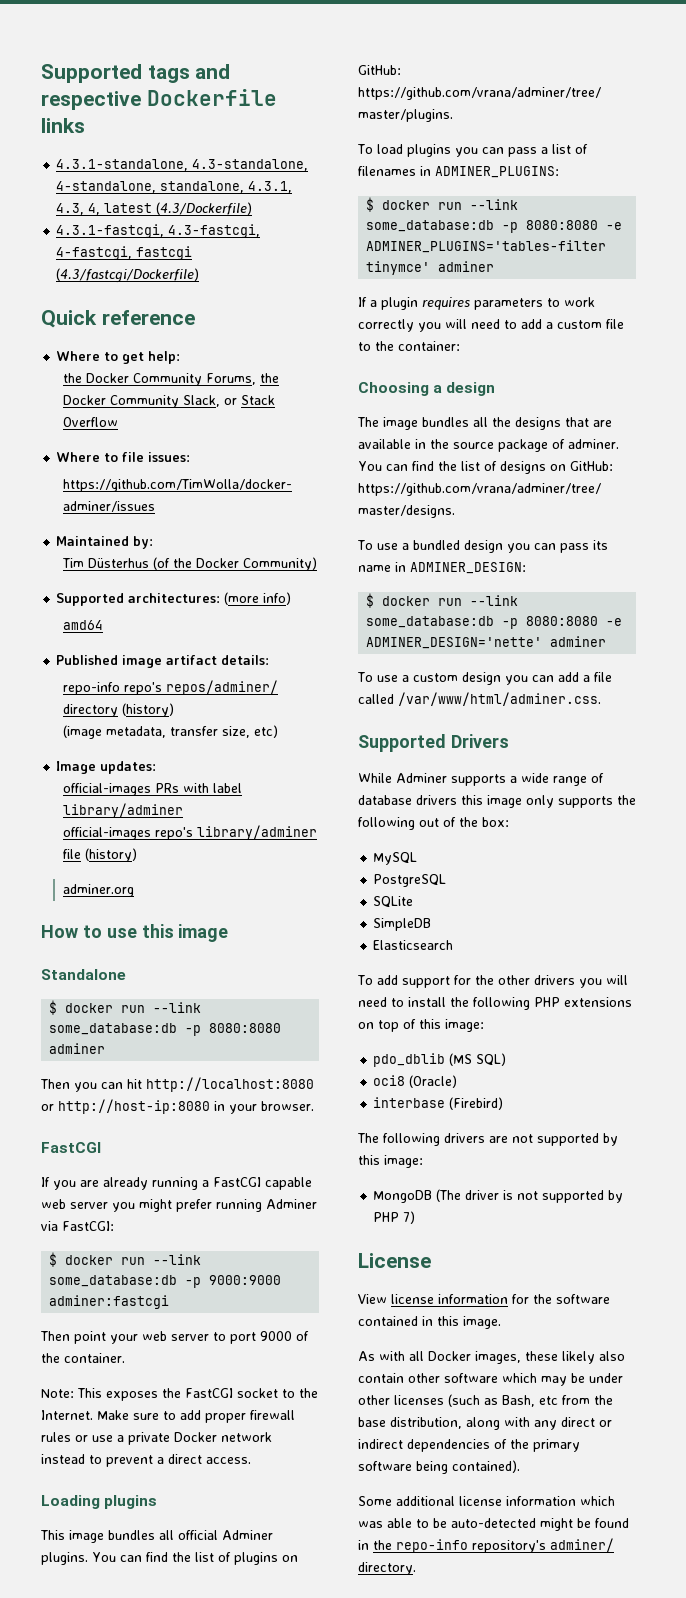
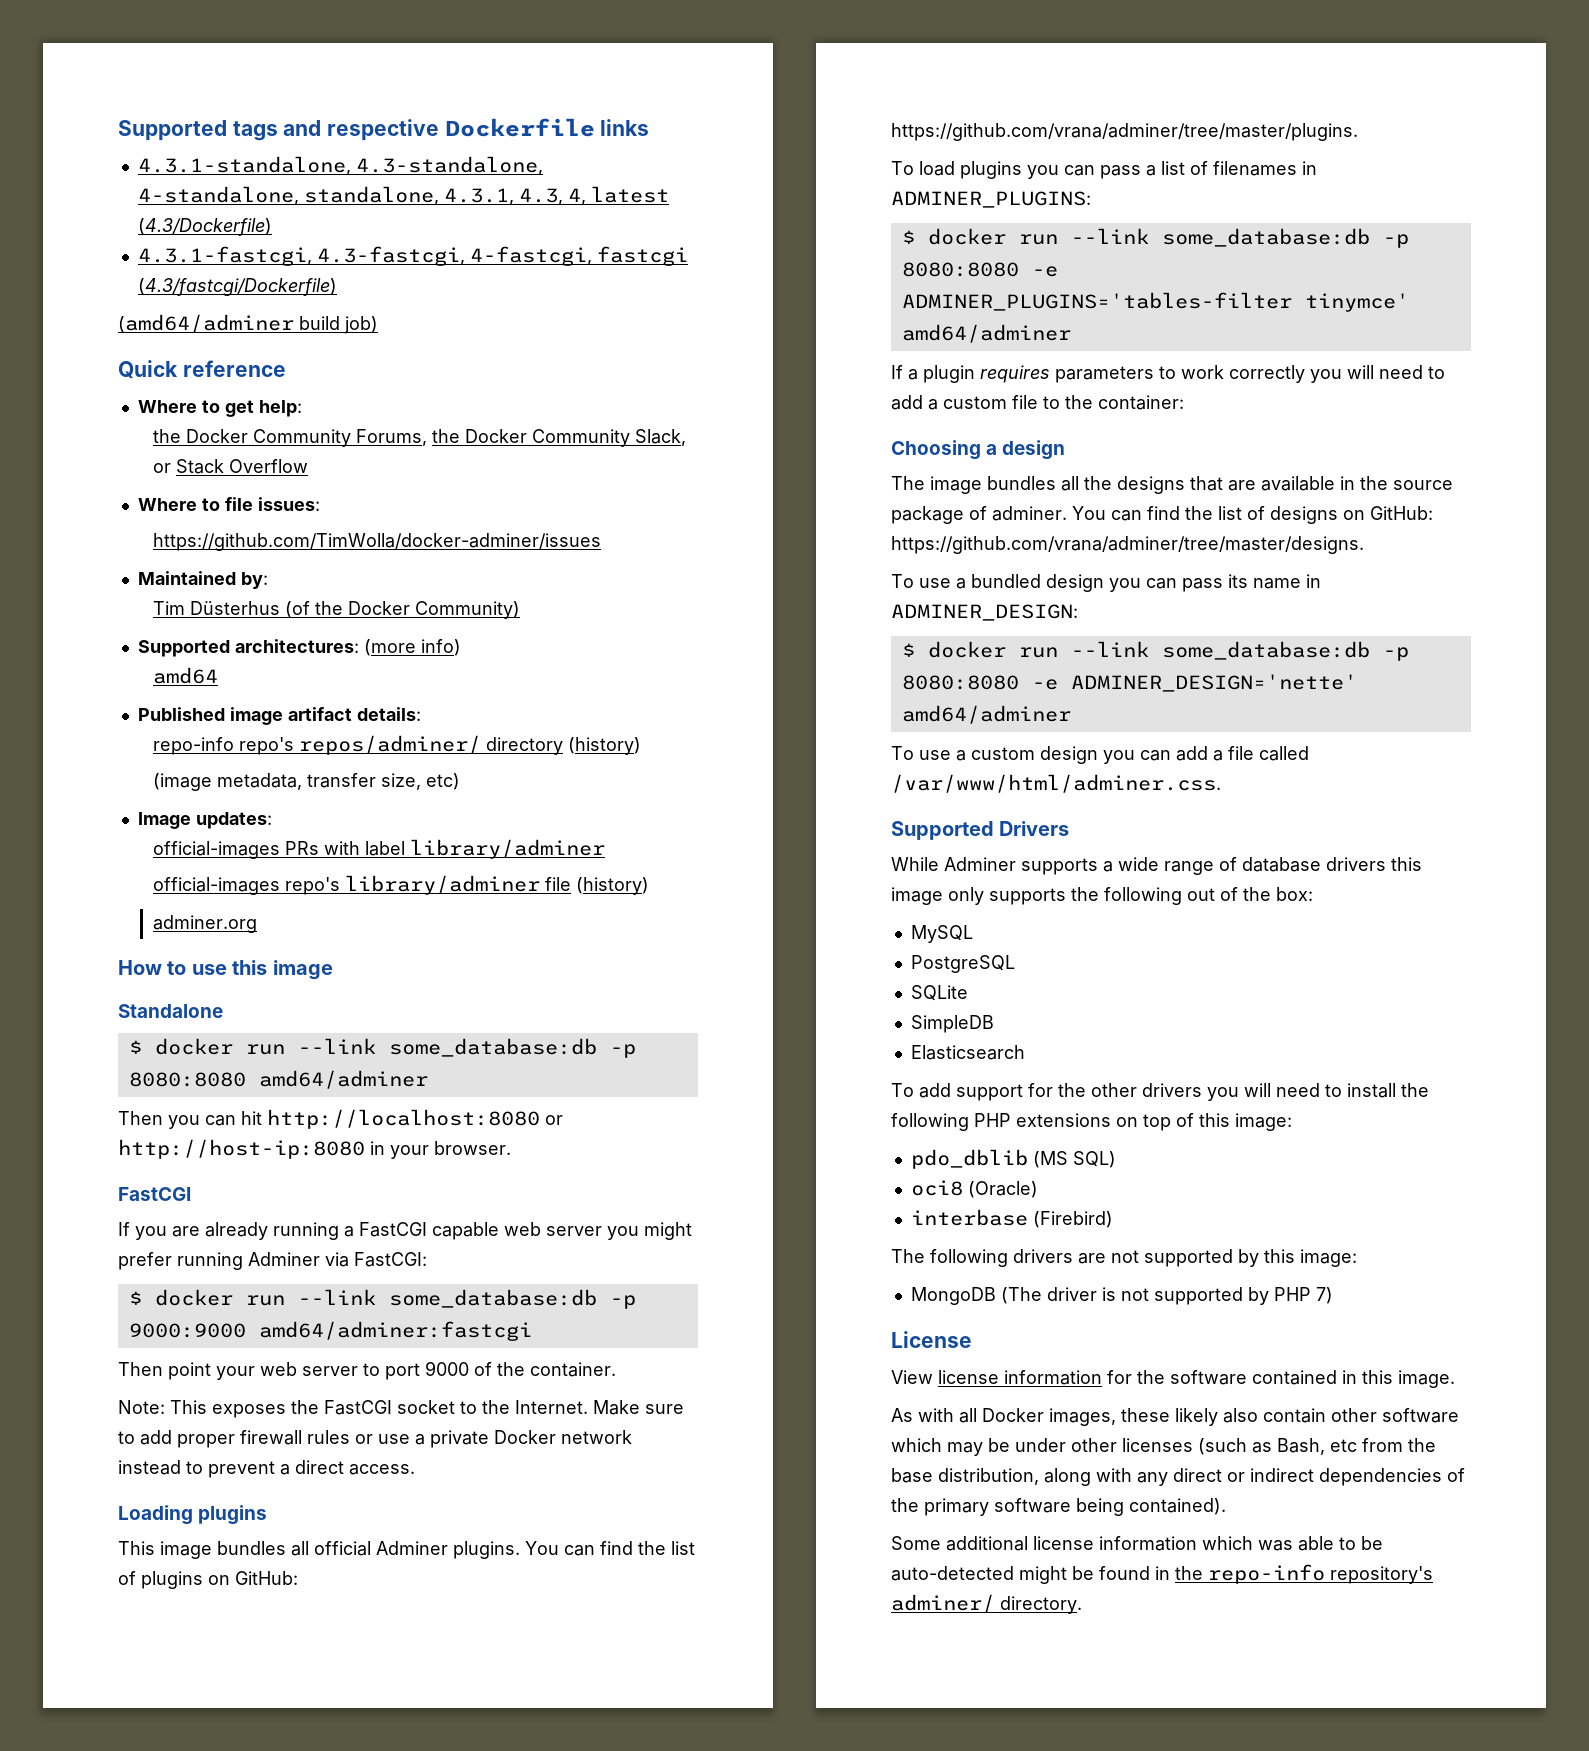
(200, 275) none -> [118,314,378,334] // (amd64/adminer build job)
[49,1043,106,1054] adminer -> [258,1070,428,1089] amd64/adminer
[49,1295,170,1309] adminer:fastcgi -> [258,1321,532,1341] amd64/adminer:fastcgi
[438,261,495,272] adminer -> [901,324,1071,343] amd64/adminer
[550,636,607,647] adminer -> [901,705,1071,724] amd64/adminer

